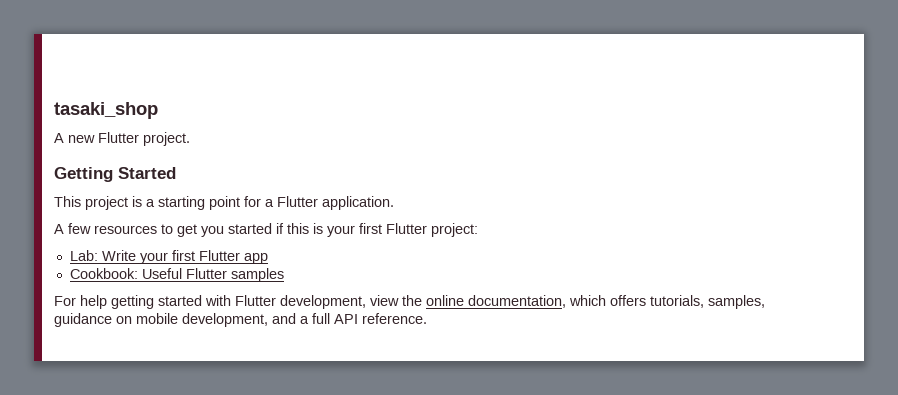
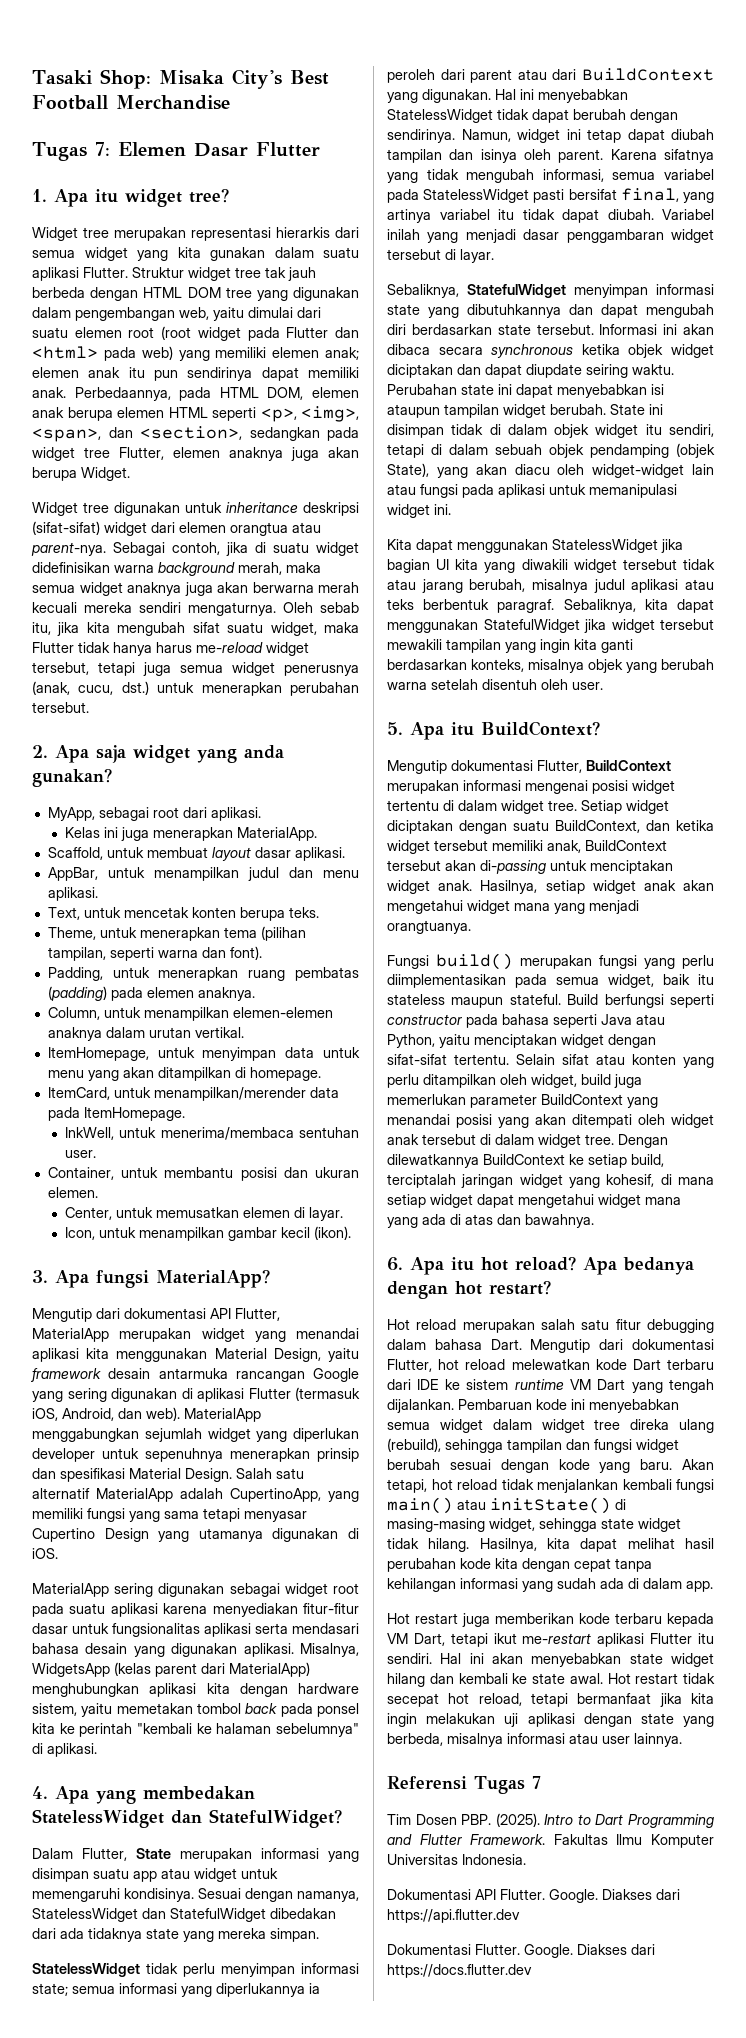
[54,102,158,119] [54,132,190,146] [54,167,176,182] [54,196,394,210] [54,223,478,237] [69,250,268,264] [69,268,284,282] [54,295,765,309] [54,313,427,327] tasaki_shop // A new Flutter project. // Getting Started // This project is a starting point for a Flutter application. // A few resources to get you started if this is your first Flutter project: // Lab: Write your first Flutter app // Cookbook: Useful Flutter samples // For help getting started with Flutter development, view the online documentation, which offers tutorials, samples, guidance on mobile development, and a full API reference. -> [32,69,329,89] [32,95,230,110] [32,142,320,161] [32,188,229,207] [32,227,359,241] [32,247,359,261] [32,267,316,281] [32,287,359,301] [32,307,321,321] [32,326,360,341] [32,346,359,361] [32,367,359,381] [32,387,359,401] [32,406,359,422] [32,426,359,442] [32,447,359,461] [32,467,130,481] [32,502,359,516] [32,521,321,536] [31,542,359,556] [32,562,321,576] [32,582,359,596] [32,602,359,616] [32,622,359,636] [32,642,309,656] [32,662,359,676] [32,681,359,696] [32,702,89,713] [32,745,284,763] [32,768,112,787] [47,807,261,821] [64,827,317,841] [47,847,345,861] [47,867,359,881] [47,887,98,901] [47,907,319,921] [47,926,306,941] [47,946,262,961] [47,967,359,981] [47,986,255,1001] [47,1007,333,1021] [47,1027,244,1041] [47,1047,360,1061] [47,1067,321,1081] [47,1087,339,1101] [47,1107,185,1121] [64,1127,359,1140] [64,1150,96,1158] [47,1167,359,1181] [47,1187,98,1198] [64,1207,343,1221] [64,1226,351,1241] [32,1269,270,1288] [32,1308,280,1322] [32,1328,359,1342] [32,1348,359,1362] [31,1368,359,1382] [32,1387,360,1402] [32,1407,261,1422] [32,1428,359,1442] [32,1448,359,1462] [32,1468,304,1482] [32,1488,359,1502] [32,1508,307,1522] [32,1528,359,1542] [32,1548,58,1559] [32,1583,359,1597] [32,1603,359,1617] [32,1623,359,1637] [32,1643,359,1657] [32,1662,310,1677] [32,1683,359,1697] [32,1703,360,1717] [32,1723,359,1737] [32,1743,97,1757] [32,1786,255,1804] [32,1809,342,1828] [32,1848,359,1862] [32,1868,278,1882] [32,1888,359,1902] [32,1908,336,1922] [32,1928,319,1942] [32,1963,359,1977] [32,1983,320,1997] [387,68,714,83] [387,89,628,103] [387,109,678,123] [387,129,714,143] [387,149,714,163] [387,169,714,183] [387,188,714,203] [387,209,714,223] [387,229,714,243] [387,249,494,263] [387,284,714,298] [387,304,714,318] [387,324,714,335] [387,344,714,358] [387,364,674,378] [387,384,664,398] [387,404,663,418] [387,424,714,438] [387,443,715,458] [387,463,714,478] [387,484,677,498] [387,504,451,518] [387,539,683,553] [387,559,715,573] [387,579,714,593] [387,599,714,613] [387,619,714,633] [387,639,633,653] [387,659,714,673] [387,679,603,690] [387,721,600,740] [387,760,671,774] [387,780,675,794] [387,800,669,814] [387,820,714,834] [387,840,667,854] [387,860,673,874] [387,880,714,894] [387,900,639,914] [387,920,471,934] [387,953,714,970] [387,974,714,988] [387,994,714,1008] [387,1014,665,1028] [387,1034,656,1048] [387,1054,714,1068] [387,1074,642,1088] [387,1094,658,1108] [387,1114,714,1128] [387,1134,668,1148] [387,1154,664,1168] [387,1174,714,1188] [387,1194,681,1208] [387,1214,594,1228] [387,1256,694,1275] [387,1280,551,1299] [387,1319,714,1333] [387,1339,714,1353] [387,1359,714,1372] [387,1379,714,1393] [387,1399,679,1413] [387,1419,714,1433] [387,1438,679,1453] [387,1459,714,1473] [387,1479,714,1493] [387,1497,626,1514] [387,1518,681,1532] [387,1538,714,1552] [387,1558,652,1572] [387,1578,713,1592] [387,1613,714,1627] [387,1633,714,1647] [387,1653,714,1667] [387,1673,715,1687] [387,1693,714,1707] [387,1713,714,1727] [387,1733,682,1747] [387,1776,541,1794] [387,1813,714,1828] [387,1834,714,1848] [387,1854,526,1865] [387,1889,680,1903] [387,1909,520,1923] [387,1944,655,1958] [387,1964,532,1978] Tasaki Shop: Misaka City's Best Football Merchandise // Tugas 7: Elemen Dasar Flutter // 1. Apa itu widget tree? // Widget tree merupakan representasi hierarkis dari semua widget yang kita gunakan dalam suatu aplikasi Flutter. Struktur widget tree tak jauh berbeda dengan HTML DOM tree yang digunakan dalam pengembangan web, yaitu dimulai dari suatu elemen root (root widget pada Flutter dan <html> pada web) yang memiliki elemen anak; elemen anak itu pun sendirinya dapat memiliki anak. Perbedaannya, pada HTML DOM, elemen anak berupa elemen HTML seperti <p>, <img>, <span>, dan <section>, sedangkan pada widget tree Flutter, elemen anaknya juga akan berupa Widget. // Widget tree digunakan untuk inheritance deskripsi (sifat-sifat) widget dari elemen orangtua atau parent-nya. Sebagai contoh, jika di suatu widget didefinisikan warna background merah, maka semua widget anaknya juga akan berwarna merah kecuali mereka sendiri mengaturnya. Oleh sebab itu, jika kita mengubah sifat suatu widget, maka Flutter tidak hanya harus me-reload widget tersebut, tetapi juga semua widget penerusnya (anak, cucu, dst.) untuk menerapkan perubahan tersebut. // 2. Apa saja widget yang anda gunakan? // MyApp, sebagai root dari aplikasi. // Kelas ini juga menerapkan MaterialApp. // Scaffold, untuk membuat layout dasar aplikasi. // AppBar, untuk menampilkan judul dan menu aplikasi. // Text, untuk mencetak konten berupa teks. // Theme, untuk menerapkan tema (pilihan tampilan, seperti warna dan font). // Padding, untuk menerapkan ruang pembatas (padding) pada elemen anaknya. // Column, untuk menampilkan elemen-elemen anaknya dalam urutan vertikal. // ItemHomepage, untuk menyimpan data untuk menu yang akan ditampilkan di homepage. // ItemCard, untuk menampilkan/merender data pada ItemHomepage. // InkWell, untuk menerima/membaca sentuhan user. // Container, untuk membantu posisi dan ukuran elemen. // Center, untuk memusatkan elemen di layar. // Icon, untuk menampilkan gambar kecil (ikon). // 3. Apa fungsi MaterialApp? // Mengutip dari dokumentasi API Flutter, MaterialApp merupakan widget yang menandai aplikasi kita menggunakan Material Design, yaitu framework desain antarmuka rancangan Google yang sering digunakan di aplikasi Flutter (termasuk iOS, Android, dan web). MaterialApp menggabungkan sejumlah widget yang diperlukan developer untuk sepenuhnya menerapkan prinsip dan spesifikasi Material Design. Salah satu alternatif MaterialApp adalah CupertinoApp, yang memiliki fungsi yang sama tetapi menyasar Cupertino Design yang utamanya digunakan di iOS. // MaterialApp sering digunakan sebagai widget root pada suatu aplikasi karena menyediakan fitur-fitur dasar untuk fungsionalitas aplikasi serta mendasari bahasa desain yang digunakan aplikasi. Misalnya, WidgetsApp (kelas parent dari MaterialApp) menghubungkan aplikasi kita dengan hardware sistem, yaitu memetakan tombol back pada ponsel kita ke perintah "kembali ke halaman sebelumnya" di aplikasi. // 4. Apa yang membedakan StatelessWidget dan StatefulWidget? // Dalam Flutter, State merupakan informasi yang disimpan suatu app atau widget untuk memengaruhi kondisinya. Sesuai dengan namanya, StatelessWidget dan StatefulWidget dibedakan dari ada tidaknya state yang mereka simpan. // StatelessWidget tidak perlu menyimpan informasi state; semua informasi yang diperlukannya ia peroleh dari parent atau dari BuildContext yang digunakan. Hal ini menyebabkan StatelessWidget tidak dapat berubah dengan sendirinya. Namun, widget ini tetap dapat diubah tampilan dan isinya oleh parent. Karena sifatnya yang tidak mengubah informasi, semua variabel pada StatelessWidget pasti bersifat final, yang artinya variabel itu tidak dapat diubah. Variabel inilah yang menjadi dasar penggambaran widget tersebut di layar. // Sebaliknya, StatefulWidget menyimpan informasi state yang dibutuhkannya dan dapat mengubah diri berdasarkan state tersebut. Informasi ini akan dibaca secara synchronous ketika objek widget diciptakan dan dapat diupdate seiring waktu. Perubahan state ini dapat menyebabkan isi ataupun tampilan widget berubah. State ini disimpan tidak di dalam objek widget itu sendiri, tetapi di dalam sebuah objek pendamping (objek State), yang akan diacu oleh widget-widget lain atau fungsi pada aplikasi untuk memanipulasi widget ini. // Kita dapat menggunakan StatelessWidget jika bagian UI kita yang diwakili widget tersebut tidak atau jarang berubah, misalnya judul aplikasi atau teks berbentuk paragraf. Sebaliknya, kita dapat menggunakan StatefulWidget jika widget tersebut mewakili tampilan yang ingin kita ganti berdasarkan konteks, misalnya objek yang berubah warna setelah disentuh oleh user. // 5. Apa itu BuildContext? // Mengutip dokumentasi Flutter, BuildContext merupakan informasi mengenai posisi widget tertentu di dalam widget tree. Setiap widget diciptakan dengan suatu BuildContext, dan ketika widget tersebut memiliki anak, BuildContext tersebut akan di-passing untuk menciptakan widget anak. Hasilnya, setiap widget anak akan mengetahui widget mana yang menjadi orangtuanya. // Fungsi build() merupakan fungsi yang perlu diimplementasikan pada semua widget, baik itu stateless maupun stateful. Build berfungsi seperti constructor pada bahasa seperti Java atau Python, yaitu menciptakan widget dengan sifat-sifat tertentu. Selain sifat atau konten yang perlu ditampilkan oleh widget, build juga memerlukan parameter BuildContext yang menandai posisi yang akan ditempati oleh widget anak tersebut di dalam widget tree. Dengan dilewatkannya BuildContext ke setiap build, terciptalah jaringan widget yang kohesif, di mana setiap widget dapat mengetahui widget mana yang ada di atas dan bawahnya. // 6. Apa itu hot reload? Apa bedanya dengan hot restart? // Hot reload merupakan salah satu fitur debugging dalam bahasa Dart. Mengutip dari dokumentasi Flutter, hot reload melewatkan kode Dart terbaru dari IDE ke sistem runtime VM Dart yang tengah dijalankan. Pembaruan kode ini menyebabkan semua widget dalam widget tree direka ulang (rebuild), sehingga tampilan dan fungsi widget berubah sesuai dengan kode yang baru. Akan tetapi, hot reload tidak menjalankan kembali fungsi main() atau initState() di masing-masing widget, sehingga state widget tidak hilang. Hasilnya, kita dapat melihat hasil perubahan kode kita dengan cepat tanpa kehilangan informasi yang sudah ada di dalam app. // Hot restart juga memberikan kode terbaru kepada VM Dart, tetapi ikut me-restart aplikasi Flutter itu sendiri. Hal ini akan menyebabkan state widget hilang dan kembali ke state awal. Hot restart tidak secepat hot reload, tetapi bermanfaat jika kita ingin melakukan uji aplikasi dengan state yang berbeda, misalnya informasi atau user lainnya. // Referensi Tugas 7 // Tim Dosen PBP. (2025). Intro to Dart Programming and Flutter Framework. Fakultas Ilmu Komputer Universitas Indonesia. // Dokumentasi API Flutter. Google. Diakses dari https://api.flutter.dev // Dokumentasi Flutter. Google. Diakses dari https://docs.flutter.dev

